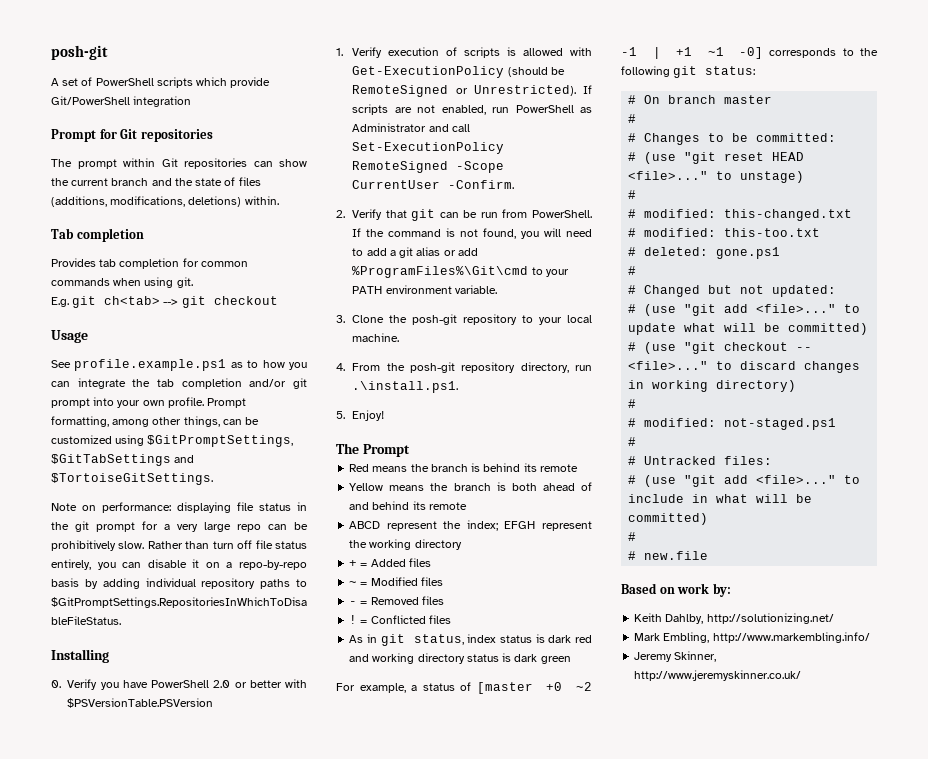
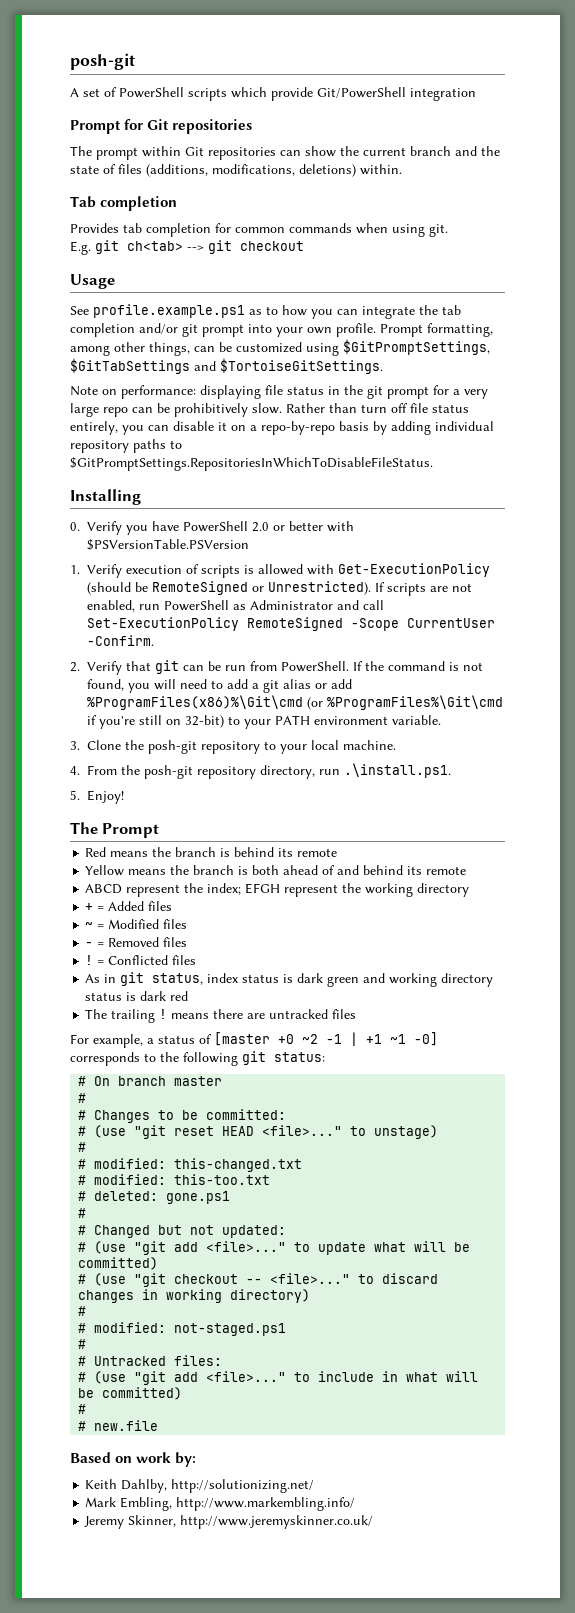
[352,266,529,278] %ProgramFiles%\Git\cmd -> [87,695,503,710] [87,715,224,729] %ProgramFiles(x86)%\Git\cmd (or %ProgramFiles%\Git\cmd if you're still on 32-bit)
[575,635,592,643] red -> [327,976,360,987] green
[540,656,571,664] green -> [170,991,189,1001] [85,1009,357,1023] red // The trailing ! means there are untracked files

